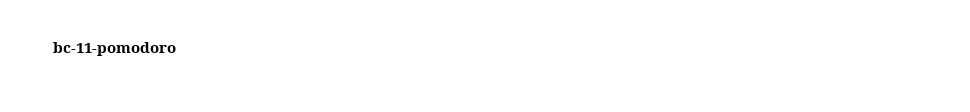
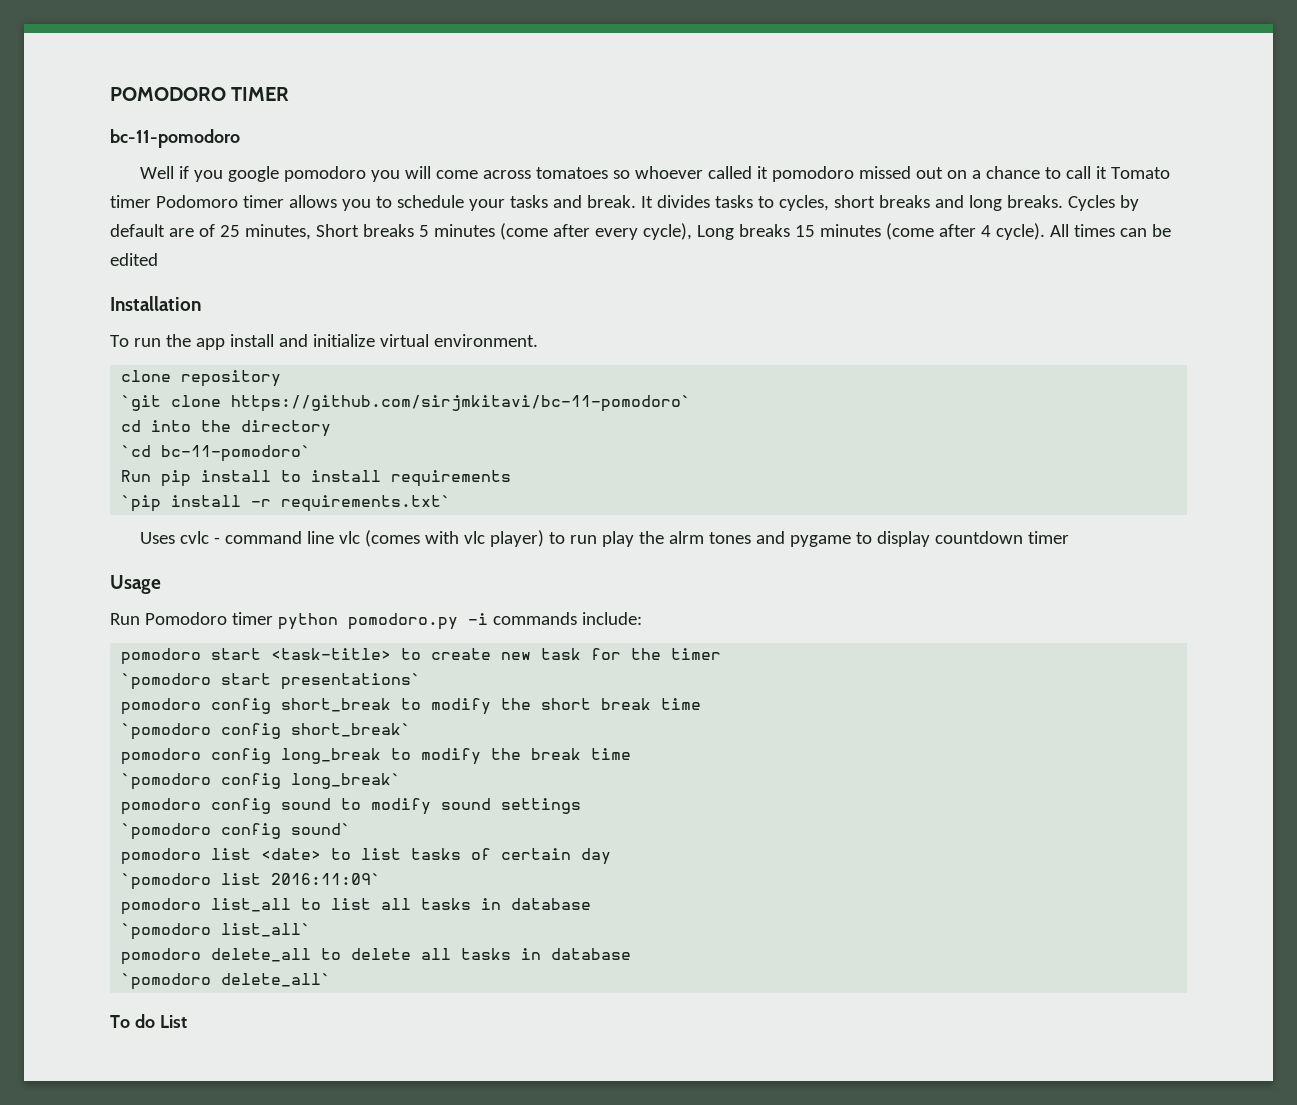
(53, 49) none -> [110,87,290,101] POMODORO TIMER //
(176, 49) none -> [140,166,1171,182] [110,195,1139,211] [110,223,1171,240] [110,253,158,266] [110,296,201,311] [110,334,538,350] [121,370,282,387] [121,395,692,412] [121,420,332,437] [121,445,312,462] [121,470,512,487] [121,495,452,512] [140,530,1070,547] [110,575,161,594] [110,612,642,630] [121,648,722,665] [121,673,422,690] [121,698,702,715] [121,723,412,740] [121,748,632,765] [121,773,402,790] [121,798,582,815] [121,823,352,840] [121,848,612,865] [121,873,382,890] [121,898,592,915] [121,923,312,940] [121,948,632,965] [121,973,332,990] [110,1014,187,1028] // Well if you google pomodoro you will come across tomatoes so whoever called it pomodoro missed out on a chance to call it Tomato timer Podomoro timer allows you to schedule your tasks and break. It divides tasks to cycles, short breaks and long breaks. Cycles by default are of 25 minutes, Short breaks 5 minutes (come after every cycle), Long breaks 15 minutes (come after 4 cycle). All times can be edited // Installation // To run the app install and initialize virtual environment. // clone repository // `git clone https://github.com/sirjmkitavi/bc-11-pomodoro` // cd into the directory // `cd bc-11-pomodoro` // Run pip install to install requirements // `pip install -r requirements.txt` // Uses cvlc - command line vlc (comes with vlc player) to run play the alrm tones and pygame to display countdown timer // Usage // Run Pomodoro timer python pomodoro.py -i commands include: // pomodoro start <task-title> to create new task for the timer // `pomodoro start presentations` // pomodoro config short_break to modify the short break time // `pomodoro config short_break` // pomodoro config long_break to modify the break time // `pomodoro config long_break` // pomodoro config sound to modify sound settings // `pomodoro config sound` // pomodoro list <date> to list tasks of certain day // `pomodoro list 2016:11:09` // pomodoro list_all to list all tasks in database // `pomodoro list_all` // pomodoro delete_all to delete all tasks in database // `pomodoro delete_all` // To do List

